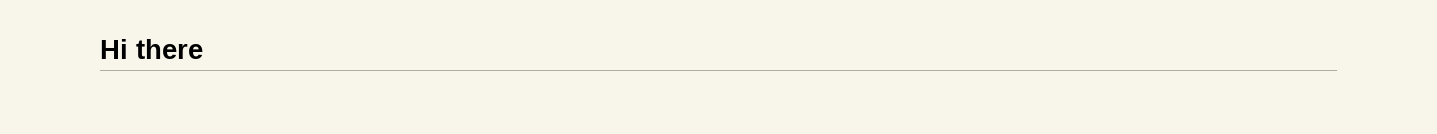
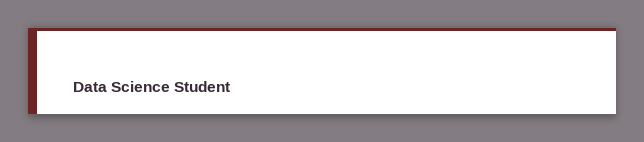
[100,39,203,59] Hi there -> [73,81,231,92] Data Science Student

